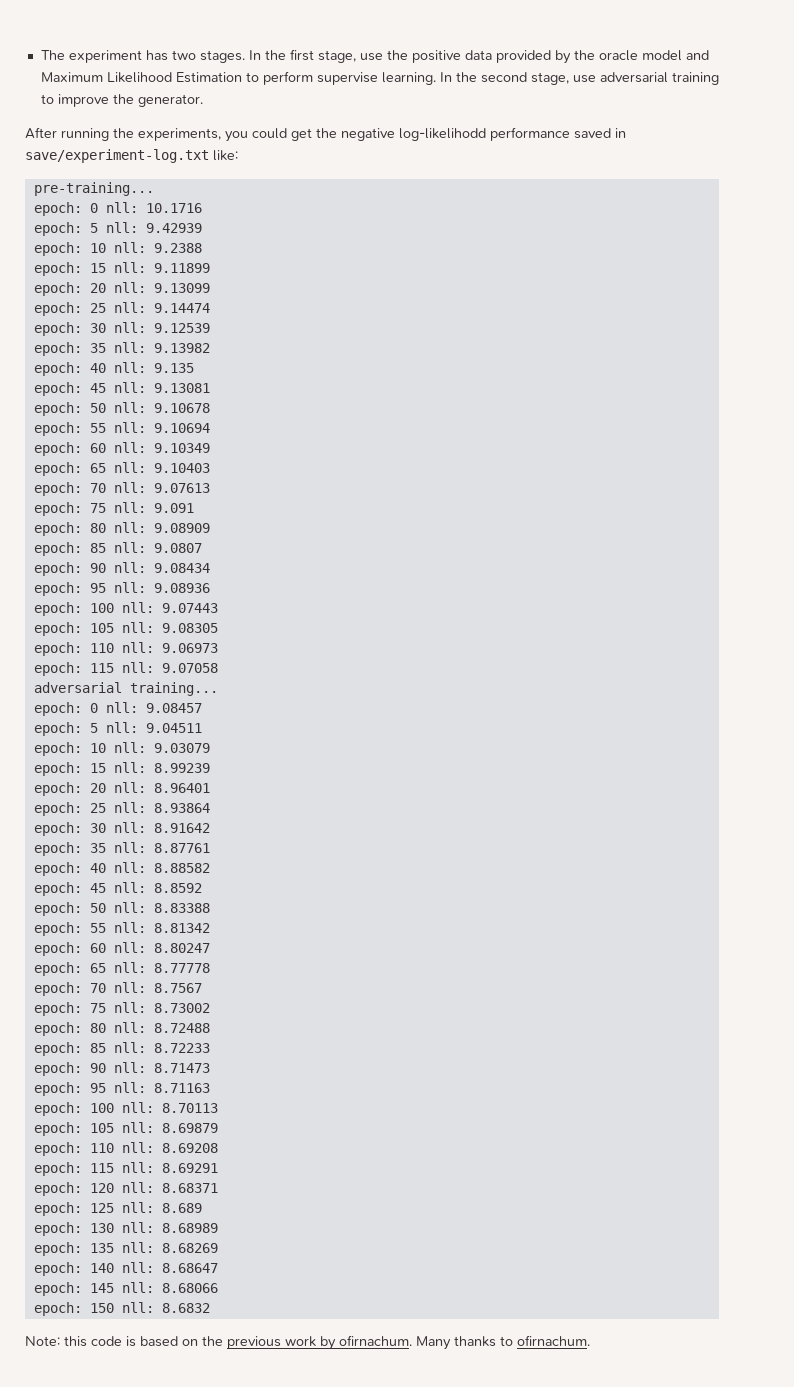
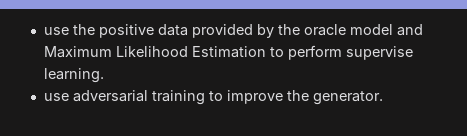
[40,49,356,63] The experiment has two stages. In the first stage, -> (43, 31) none
[439,72,569,85] In the second stage, -> (104, 75) //
[25,127,626,142] [25,149,238,163] [33,182,154,196] [33,202,202,216] [33,222,202,236] [33,242,202,256] [33,262,210,276] [33,282,210,296] [33,302,210,316] [33,322,210,336] [33,342,210,356] [33,362,194,376] [33,382,210,396] [33,402,210,416] [33,422,210,436] [33,442,210,456] [33,462,210,476] [33,482,210,496] [33,502,194,516] [33,522,210,536] [33,542,202,556] [33,562,210,576] [33,582,210,596] [33,602,218,616] [33,622,218,636] [33,642,218,656] [33,662,218,676] [33,682,218,696] [33,702,202,716] [33,722,202,736] [33,742,210,756] [33,762,210,776] [33,782,210,796] [33,802,210,816] [33,822,210,836] [33,842,210,856] [33,862,210,876] [33,882,202,896] [33,902,210,916] [33,922,210,936] [33,942,210,956] [33,962,210,976] [33,982,202,996] [33,1002,210,1016] [33,1022,210,1036] [33,1042,210,1056] [33,1062,210,1076] [33,1082,210,1096] [33,1102,218,1116] [33,1122,218,1136] [33,1142,218,1156] [33,1162,218,1176] [33,1182,218,1196] [33,1202,202,1216] [33,1222,218,1236] [33,1242,218,1256] [33,1262,218,1276] [33,1282,218,1296] [33,1302,210,1316] [25,1335,590,1350] // After running the experiments, you could get the negative log-likelihodd performance saved in save/experiment-log.txt like: // pre-training... // epoch: 0 nll: 10.1716 // epoch: 5 nll: 9.42939 // epoch: 10 nll: 9.2388 // epoch: 15 nll: 9.11899 // epoch: 20 nll: 9.13099 // epoch: 25 nll: 9.14474 // epoch: 30 nll: 9.12539 // epoch: 35 nll: 9.13982 // epoch: 40 nll: 9.135 // epoch: 45 nll: 9.13081 // epoch: 50 nll: 9.10678 // epoch: 55 nll: 9.10694 // epoch: 60 nll: 9.10349 // epoch: 65 nll: 9.10403 // epoch: 70 nll: 9.07613 // epoch: 75 nll: 9.091 // epoch: 80 nll: 9.08909 // epoch: 85 nll: 9.0807 // epoch: 90 nll: 9.08434 // epoch: 95 nll: 9.08936 // epoch: 100 nll: 9.07443 // epoch: 105 nll: 9.08305 // epoch: 110 nll: 9.06973 // epoch: 115 nll: 9.07058 // adversarial training... // epoch: 0 nll: 9.08457 // epoch: 5 nll: 9.04511 // epoch: 10 nll: 9.03079 // epoch: 15 nll: 8.99239 // epoch: 20 nll: 8.96401 // epoch: 25 nll: 8.93864 // epoch: 30 nll: 8.91642 // epoch: 35 nll: 8.87761 // epoch: 40 nll: 8.88582 // epoch: 45 nll: 8.8592 // epoch: 50 nll: 8.83388 // epoch: 55 nll: 8.81342 // epoch: 60 nll: 8.80247 // epoch: 65 nll: 8.77778 // epoch: 70 nll: 8.7567 // epoch: 75 nll: 8.73002 // epoch: 80 nll: 8.72488 // epoch: 85 nll: 8.72233 // epoch: 90 nll: 8.71473 // epoch: 95 nll: 8.71163 // epoch: 100 nll: 8.70113 // epoch: 105 nll: 8.69879 // epoch: 110 nll: 8.69208 // epoch: 115 nll: 8.69291 // epoch: 120 nll: 8.68371 // epoch: 125 nll: 8.689 // epoch: 130 nll: 8.68989 // epoch: 135 nll: 8.68269 // epoch: 140 nll: 8.68647 // epoch: 145 nll: 8.68066 // epoch: 150 nll: 8.6832 // Note: this code is based on the previous work by ofirnachum. Many thanks to ofirnachum. -> (383, 98) none

